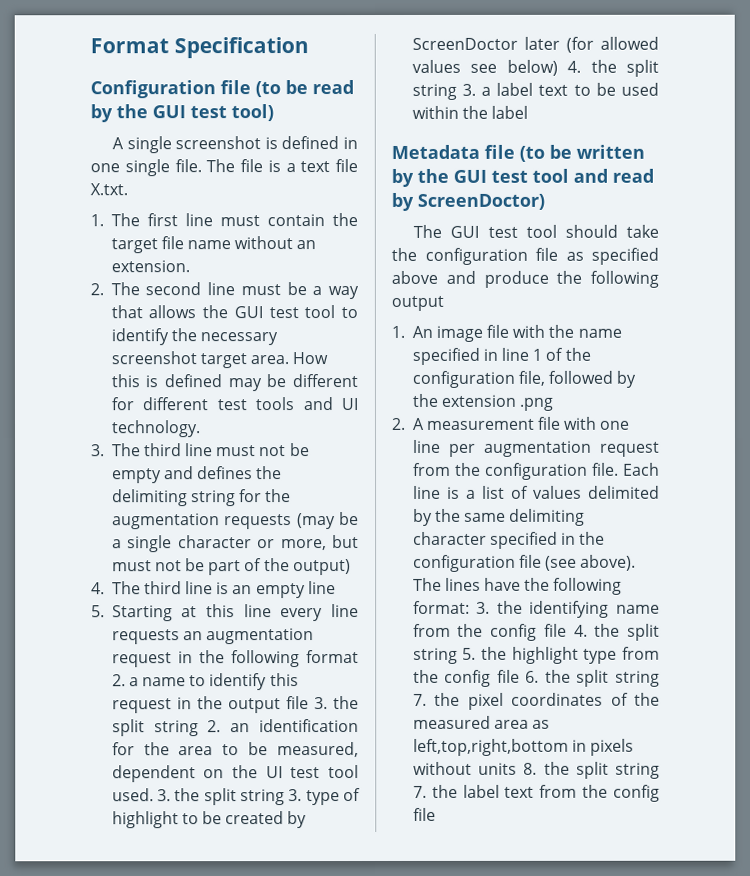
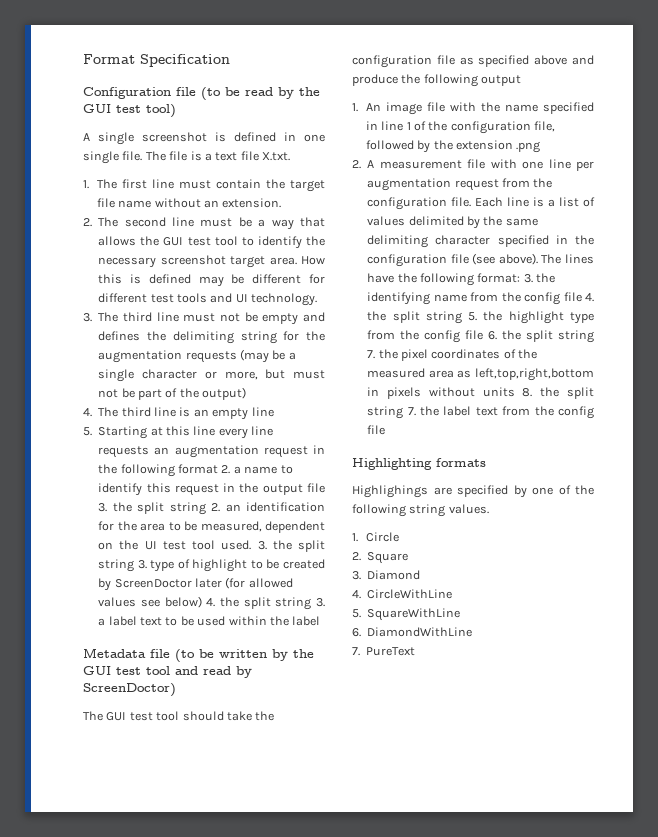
(436, 814) none -> [352,458,486,470] [352,485,594,498] [352,504,489,517] [352,532,399,542] [352,552,409,564] [352,570,421,580] [352,589,453,599] [352,608,461,621] [352,627,473,637] [352,647,416,656] // Highlighting formats // Highlighings are specified by one of the following string values. // 1. Circle // 2. Square // 3. Diamond // 4. CircleWithLine // 5. SquareWithLine // 6. DiamondWithLine // 7. PureText

